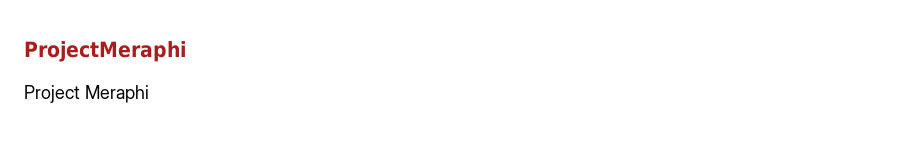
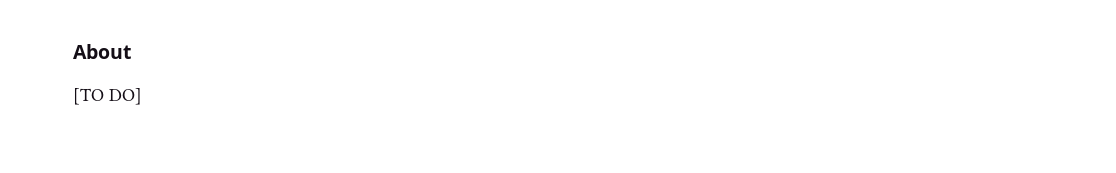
[24,41,186,62] [24,85,149,103] ProjectMeraphi // Project Meraphi -> [73,44,131,59] [73,88,142,105] About // [TO DO]

